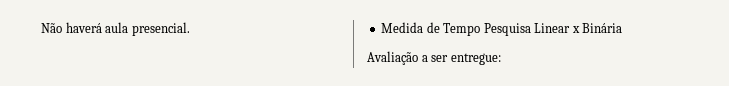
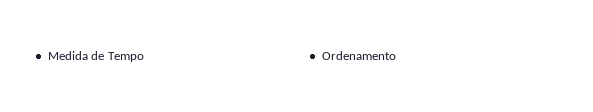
[41,22,190,36] Não haverá aula presencial. // -> (47, 55) none
[483,23,623,36] [367,51,501,65] Pesquisa Linear x Binária // Avaliação a ser entregue: -> [321,51,396,60] // Ordenamento

